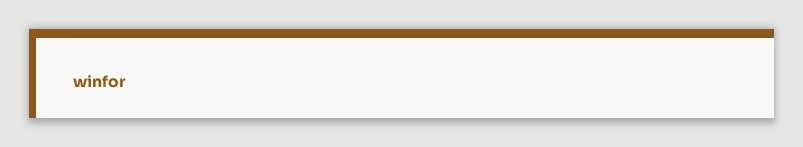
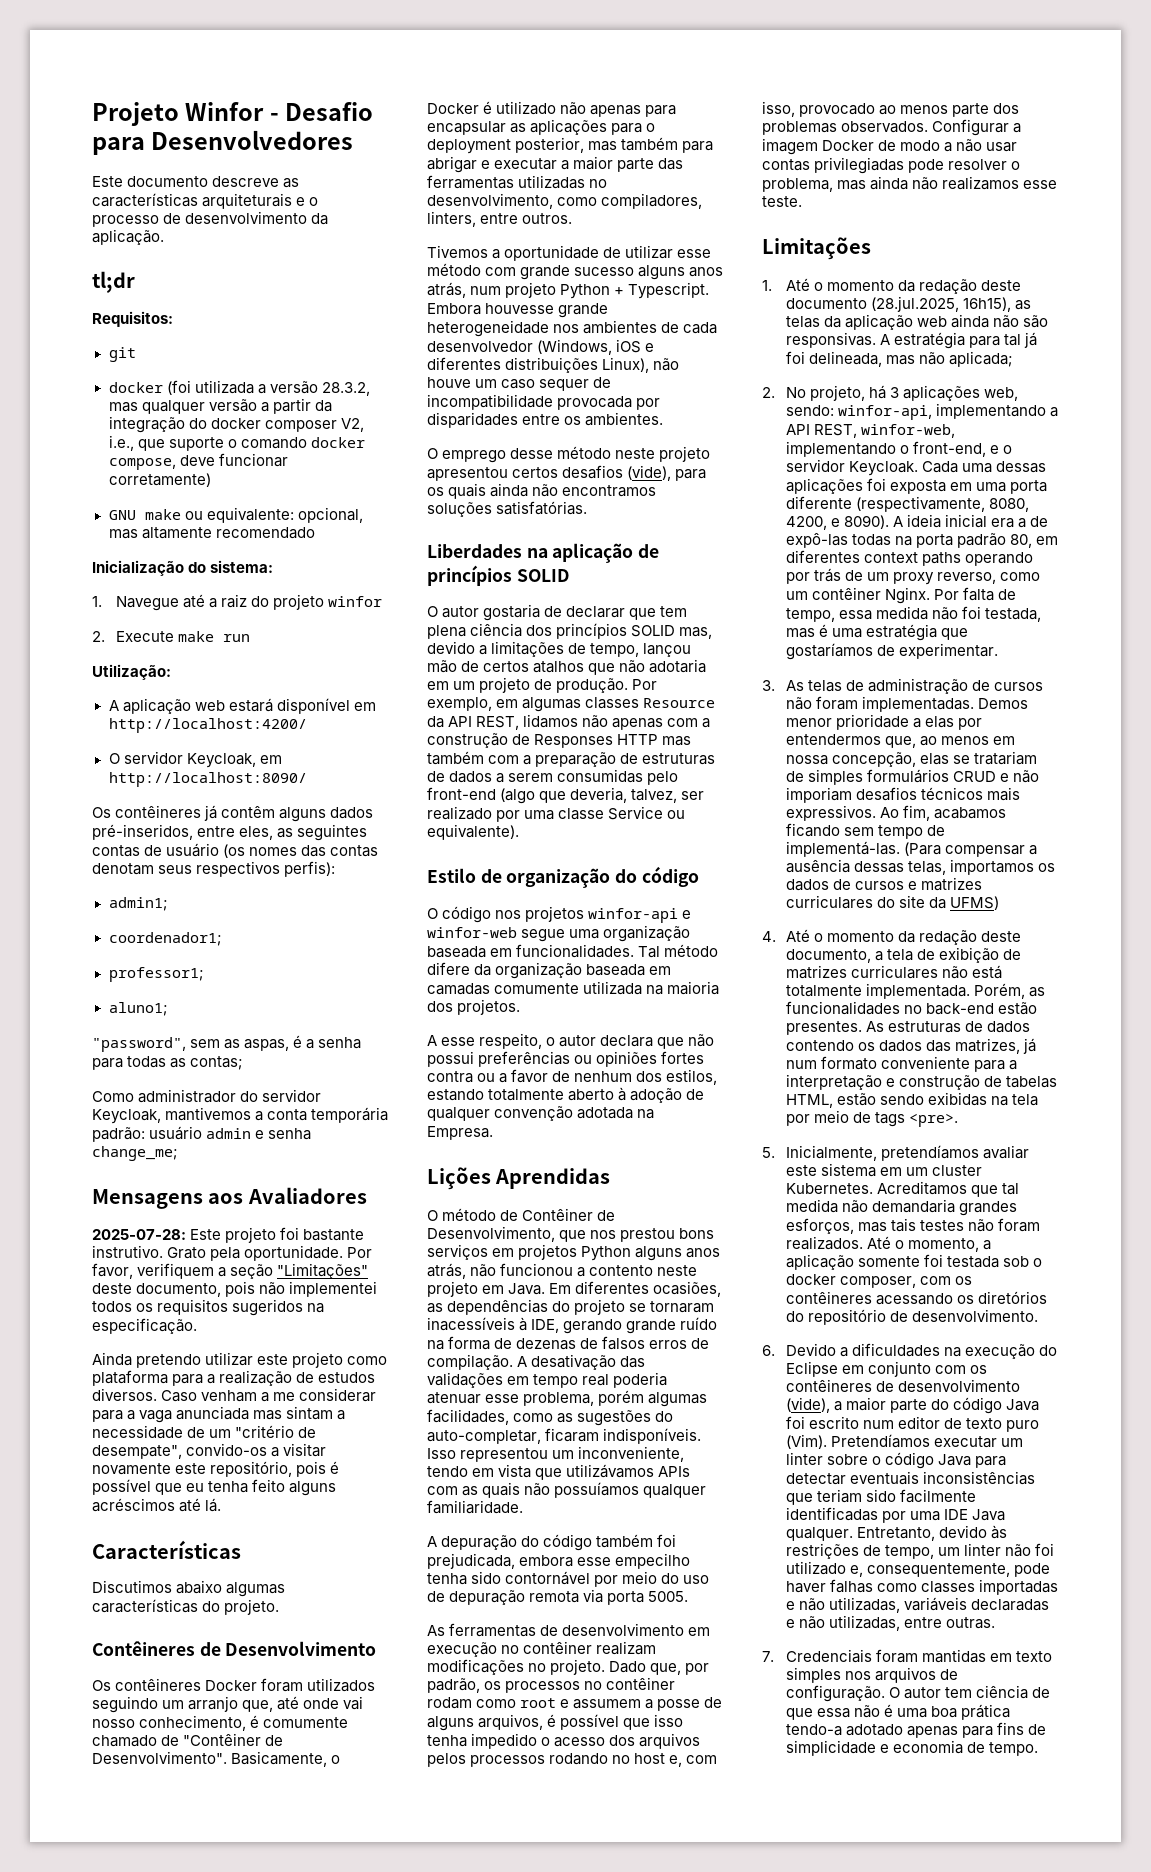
[73,75,126,88] winfor -> [92,102,374,126] [92,130,354,155] [92,176,300,188] [92,193,319,209] [92,211,329,227] [92,229,164,245] [92,271,135,293] [92,311,173,327] [108,347,136,362] [108,380,370,396] [108,398,332,414] [108,416,364,433] [108,435,365,451] [108,453,288,470] [108,473,211,487] [108,507,363,523] [108,527,315,539] [92,560,274,576] [92,594,383,611] [92,631,250,642] [92,664,171,680] [108,698,376,714] [108,718,307,733] [108,751,282,768] [108,772,307,787] [92,805,374,822] [92,824,368,841] [92,843,379,858] [92,861,336,877] [108,897,168,911] [108,932,222,946] [108,967,204,982] [108,1002,168,1016] [92,1035,362,1052] [92,1056,244,1070] [92,1089,322,1103] [92,1107,389,1124] [92,1126,312,1142] [92,1146,178,1161] [92,1187,367,1209] [92,1227,365,1243] [92,1245,373,1261] [92,1263,369,1279] [92,1281,378,1297] [92,1299,325,1316] [92,1318,197,1334] [92,1352,388,1368] [92,1370,376,1386] [92,1388,377,1402] [92,1406,346,1423] [92,1425,317,1439] [92,1443,327,1459] [92,1461,340,1477] [92,1479,337,1496] [92,1498,222,1512] [92,1540,241,1559] [92,1580,286,1597] [92,1599,280,1615] [92,1641,377,1656] [92,1678,376,1692] [92,1696,364,1713] [92,1715,349,1731] [92,1733,284,1747] [92,1751,341,1767] [427,101,677,117] [427,119,656,135] [427,137,714,154] [427,156,684,173] [427,175,608,189] [427,193,703,209] [427,211,573,227] [427,245,712,261] [427,263,724,280] [427,282,710,299] [427,303,609,318] [427,320,718,337] [427,339,655,355] [427,357,680,373] [427,377,612,391] [427,394,661,410] [427,412,664,428] [427,446,711,463] [427,465,707,481] [427,483,657,499] [427,501,588,517] [427,543,660,563] [427,565,570,586] [427,604,688,621] [427,623,713,639] [427,641,692,657] [427,659,707,675] [427,677,658,693] [427,697,716,712] [427,714,711,730] [427,733,692,748] [427,751,716,767] [427,769,679,785] [427,787,705,804] [427,806,686,822] [427,824,519,840] [427,866,699,888] [427,906,692,923] [427,925,691,942] [427,944,719,958] [427,962,672,979] [427,981,720,995] [427,999,521,1015] [427,1033,715,1049] [427,1051,705,1067] [427,1069,718,1085] [427,1087,705,1103] [427,1106,655,1121] [427,1126,493,1140] [427,1167,611,1190] [427,1208,616,1221] [427,1226,715,1242] [427,1244,721,1261] [427,1263,698,1279] [427,1281,722,1297] [427,1299,715,1315] [427,1317,718,1334] [427,1336,710,1350] [427,1354,646,1370] [427,1372,668,1388] [427,1390,708,1407] [427,1409,674,1426] [427,1428,702,1444] [427,1446,685,1462] [427,1464,691,1480] [427,1482,707,1498] [427,1500,523,1514] [427,1534,677,1551] [427,1553,691,1569] [427,1571,710,1587] [427,1589,689,1605] [427,1623,711,1637] [427,1641,657,1657] [427,1659,710,1675] [427,1677,676,1693] [427,1697,723,1711] [427,1714,684,1731] [427,1733,701,1749] [427,1753,718,1767] [762,101,1020,117] [762,119,1022,136] [762,138,1018,155] [762,157,1021,174] [762,176,1058,192] [762,196,802,207] [762,237,871,260] [762,278,1022,294] [785,296,1031,312] [785,314,1049,330] [785,332,1038,349] [785,351,1013,367] [762,385,1019,401] [785,403,1058,420] [785,424,955,438] [785,441,1012,457] [785,459,1046,476] [785,478,1048,494] [785,496,1029,512] [785,514,1049,530] [785,532,1059,548] [785,550,1033,566] [785,568,1041,585] [785,587,1017,604] [785,606,1042,622] [785,624,968,641] [785,643,998,660] [762,678,1044,694] [785,696,1028,712] [785,714,982,730] [785,734,1015,748] [785,751,1037,767] [785,769,1040,785] [785,787,1020,803] [785,805,1006,821] [785,823,945,839] [785,841,1037,857] [785,859,1055,875] [785,877,982,891] [785,895,999,910] [762,929,1022,945] [785,947,1022,963] [785,965,1002,979] [785,983,1045,999] [785,1001,1037,1015] [785,1021,1030,1035] [785,1038,1037,1054] [785,1056,1017,1072] [785,1074,1057,1090] [785,1092,1039,1108] [785,1110,958,1127] [762,1145,1029,1161] [785,1163,982,1177] [785,1181,1019,1197] [785,1199,1017,1216] [785,1218,1041,1234] [785,1236,991,1252] [785,1254,1043,1270] [785,1274,972,1288] [785,1291,1047,1305] [785,1309,1038,1325] [762,1343,1058,1359] [785,1361,987,1377] [785,1379,1020,1392] [785,1397,1040,1414] [785,1416,1040,1432] [785,1434,1023,1449] [785,1452,1007,1469] [785,1471,1035,1485] [785,1489,976,1505] [785,1507,1005,1523] [785,1525,1007,1541] [785,1543,1055,1559] [785,1561,1050,1577] [785,1579,1058,1595] [785,1597,1049,1613] [785,1615,995,1631] [762,1649,1052,1663] [785,1667,958,1683] [785,1685,1051,1702] [785,1704,1011,1720] [785,1722,1047,1738] [785,1740,1038,1756] Projeto Winfor - Desafio para Desenvolvedores // Este documento descreve as características arquiteturais e o processo de desenvolvimento da aplicação. // tl;dr // Requisitos: // git // docker (foi utilizada a versão 28.3.2, mas qualquer versão a partir da integração do docker composer V2, i.e., que suporte o comando docker compose, deve funcionar corretamente) // GNU make ou equivalente: opcional, mas altamente recomendado // Inicialização do sistema: // 1. Navegue até a raiz do projeto winfor // 2. Execute make run // Utilização: // A aplicação web estará disponível em http://localhost:4200/ // O servidor Keycloak, em http://localhost:8090/ // Os contêineres já contêm alguns dados pré-inseridos, entre eles, as seguintes contas de usuário (os nomes das contas denotam seus respectivos perfis): // admin1; // coordenador1; // professor1; // aluno1; // "password", sem as aspas, é a senha para todas as contas; // Como administrador do servidor Keycloak, mantivemos a conta temporária padrão: usuário admin e senha change_me; // Mensagens aos Avaliadores // 2025-07-28: Este projeto foi bastante instrutivo. Grato pela oportunidade. Por favor, verifiquem a seção "Limitações" deste documento, pois não implementei todos os requisitos sugeridos na especificação. // Ainda pretendo utilizar este projeto como plataforma para a realização de estudos diversos. Caso venham a me considerar para a vaga anunciada mas sintam a necessidade de um "critério de desempate", convido-os a visitar novamente este repositório, pois é possível que eu tenha feito alguns acréscimos até lá. // Características // Discutimos abaixo algumas características do projeto. // Contêineres de Desenvolvimento // Os contêineres Docker foram utilizados seguindo um arranjo que, até onde vai nosso conhecimento, é comumente chamado de "Contêiner de Desenvolvimento". Basicamente, o Docker é utilizado não apenas para encapsular as aplicações para o deployment posterior, mas também para abrigar e executar a maior parte das ferramentas utilizadas no desenvolvimento, como compiladores, linters, entre outros. // Tivemos a oportunidade de utilizar esse método com grande sucesso alguns anos atrás, num projeto Python + Typescript. Embora houvesse grande heterogeneidade nos ambientes de cada desenvolvedor (Windows, iOS e diferentes distribuições Linux), não houve um caso sequer de incompatibilidade provocada por disparidades entre os ambientes. // O emprego desse método neste projeto apresentou certos desafios (vide), para os quais ainda não encontramos soluções satisfatórias. // Liberdades na aplicação de princípios SOLID // O autor gostaria de declarar que tem plena ciência dos princípios SOLID mas, devido a limitações de tempo, lançou mão de certos atalhos que não adotaria em um projeto de produção. Por exemplo, em algumas classes Resource da API REST, lidamos não apenas com a construção de Responses HTTP mas também com a preparação de estruturas de dados a serem consumidas pelo front-end (algo que deveria, talvez, ser realizado por uma classe Service ou equivalente). // Estilo de organização do código // O código nos projetos winfor-api e winfor-web segue uma organização baseada em funcionalidades. Tal método difere da organização baseada em camadas comumente utilizada na maioria dos projetos. // A esse respeito, o autor declara que não possui preferências ou opiniões fortes contra ou a favor de nenhum dos estilos, estando totalmente aberto à adoção de qualquer convenção adotada na Empresa. // Lições Aprendidas // O método de Contêiner de Desenvolvimento, que nos prestou bons serviços em projetos Python alguns anos atrás, não funcionou a contento neste projeto em Java. Em diferentes ocasiões, as dependências do projeto se tornaram inacessíveis à IDE, gerando grande ruído na forma de dezenas de falsos erros de compilação. A desativação das validações em tempo real poderia atenuar esse problema, porém algumas facilidades, como as sugestões do auto-completar, ficaram indisponíveis. Isso representou um inconveniente, tendo em vista que utilizávamos APIs com as quais não possuíamos qualquer familiaridade. // A depuração do código também foi prejudicada, embora esse empecilho tenha sido contornável por meio do uso de depuração remota via porta 5005. // As ferramentas de desenvolvimento em execução no contêiner realizam modificações no projeto. Dado que, por padrão, os processos no contêiner rodam como root e assumem a posse de alguns arquivos, é possível que isso tenha impedido o acesso dos arquivos pelos processos rodando no host e, com isso, provocado ao menos parte dos problemas observados. Configurar a imagem Docker de modo a não usar contas privilegiadas pode resolver o problema, mas ainda não realizamos esse teste. // Limitações // 1. Até o momento da redação deste documento (28.jul.2025, 16h15), as telas da aplicação web ainda não são responsivas. A estratégia para tal já foi delineada, mas não aplicada; // 2. No projeto, há 3 aplicações web, sendo: winfor-api, implementando a API REST, winfor-web, implementando o front-end, e o servidor Keycloak. Cada uma dessas aplicações foi exposta em uma porta diferente (respectivamente, 8080, 4200, e 8090). A ideia inicial era a de expô-las todas na porta padrão 80, em diferentes context paths operando por trás de um proxy reverso, como um contêiner Nginx. Por falta de tempo, essa medida não foi testada, mas é uma estratégia que gostaríamos de experimentar. // 3. As telas de administração de cursos não foram implementadas. Demos menor prioridade a elas por entendermos que, ao menos em nossa concepção, elas se tratariam de simples formulários CRUD e não imporiam desafios técnicos mais expressivos. Ao fim, acabamos ficando sem tempo de implementá-las. (Para compensar a ausência dessas telas, importamos os dados de cursos e matrizes curriculares do site da UFMS) // 4. Até o momento da redação deste documento, a tela de exibição de matrizes curriculares não está totalmente implementada. Porém, as funcionalidades no back-end estão presentes. As estruturas de dados contendo os dados das matrizes, já num formato conveniente para a interpretação e construção de tabelas HTML, estão sendo exibidas na tela por meio de tags <pre>. // 5. Inicialmente, pretendíamos avaliar este sistema em um cluster Kubernetes. Acreditamos que tal medida não demandaria grandes esforços, mas tais testes não foram realizados. Até o momento, a aplicação somente foi testada sob o docker composer, com os contêineres acessando os diretórios do repositório de desenvolvimento. // 6. Devido a dificuldades na execução do Eclipse em conjunto com os contêineres de desenvolvimento (vide), a maior parte do código Java foi escrito num editor de texto puro (Vim). Pretendíamos executar um linter sobre o código Java para detectar eventuais inconsistências que teriam sido facilmente identificadas por uma IDE Java qualquer. Entretanto, devido às restrições de tempo, um linter não foi utilizado e, consequentemente, pode haver falhas como classes importadas e não utilizadas, variáveis declaradas e não utilizadas, entre outras. // 7. Credenciais foram mantidas em texto simples nos arquivos de configuração. O autor tem ciência de que essa não é uma boa prática tendo-a adotado apenas para fins de simplicidade e economia de tempo.

